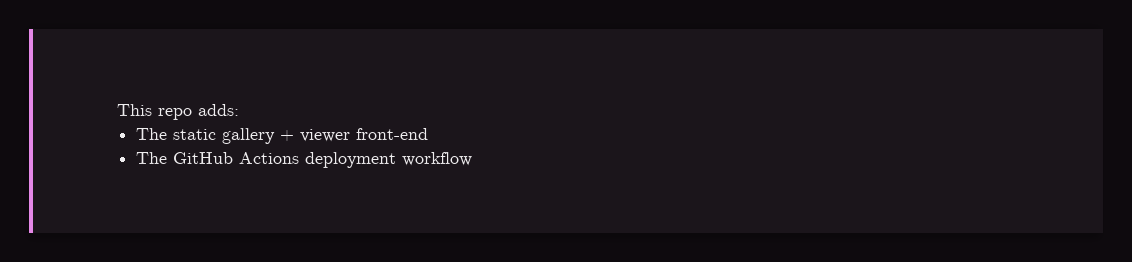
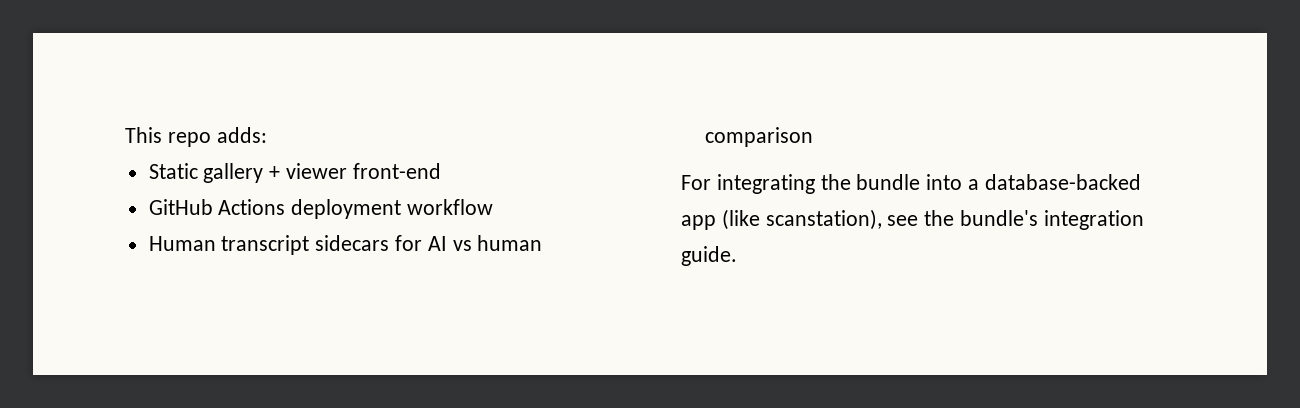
[136,128,217,140] The static -> [148,163,198,179] Static
[136,152,168,164] The -> (441, 171) none
(473, 159) none -> [148,235,543,255] [704,127,813,147] [681,174,1141,194] [681,209,1144,230] [681,246,737,266] // Human transcript sidecars for AI vs human comparison // For integrating the bundle into a database-backed app (like scanstation), see the bundle's integration guide.

